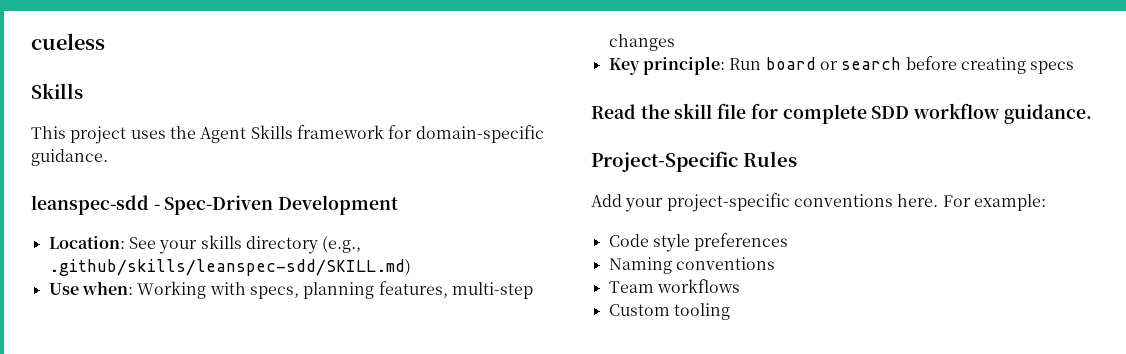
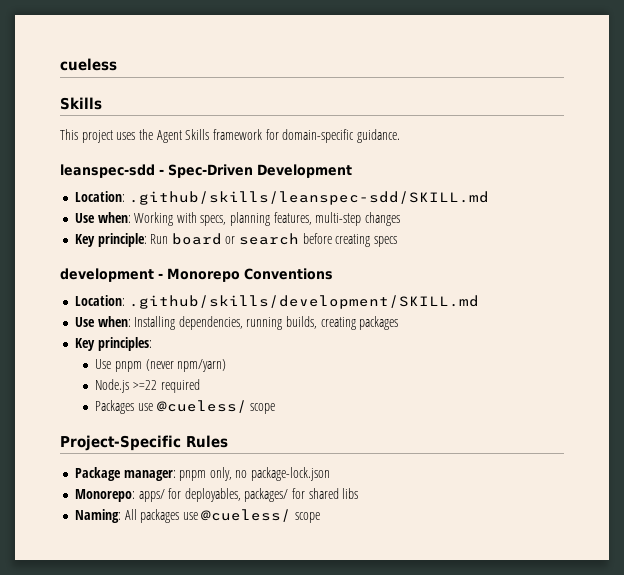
[128,235,362,254] [48,259,411,276] See your skills directory (e.g., .github/skills/leanspec-sdd/SKILL.md) -> [128,191,489,205] .github/skills/leanspec-sdd/SKILL.md
[591,103,1092,124] [591,151,797,172] [591,193,1046,212] [608,233,789,252] [608,257,775,274] [608,279,740,293] [608,303,730,320] Read the skill file for complete SDD workflow guidance. // Project-Specific Rules // Add your project-specific conventions here. For example: // Code style preferences // Naming conventions // Team workflows // Custom tooling -> [60,268,333,282] [74,295,479,309] [74,316,399,330] [74,337,152,351] [95,359,227,372] [95,379,200,393] [95,400,276,414] [60,435,228,451] [74,467,331,481] [74,488,359,502] [74,509,321,523] development - Monorepo Conventions // Location: .github/skills/development/SKILL.md // Use when: Installing dependencies, running builds, creating packages // Key principles: // Use pnpm (never npm/yarn) // Node.js >=22 required // Packages use @cueless/ scope // Project-Specific Rules // Package manager: pnpm only, no package-lock.json // Monorepo: apps/ for deployables, packages/ for shared libs // Naming: All packages use @cueless/ scope

